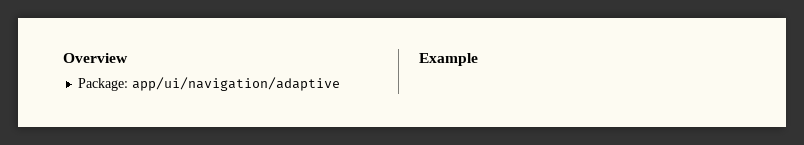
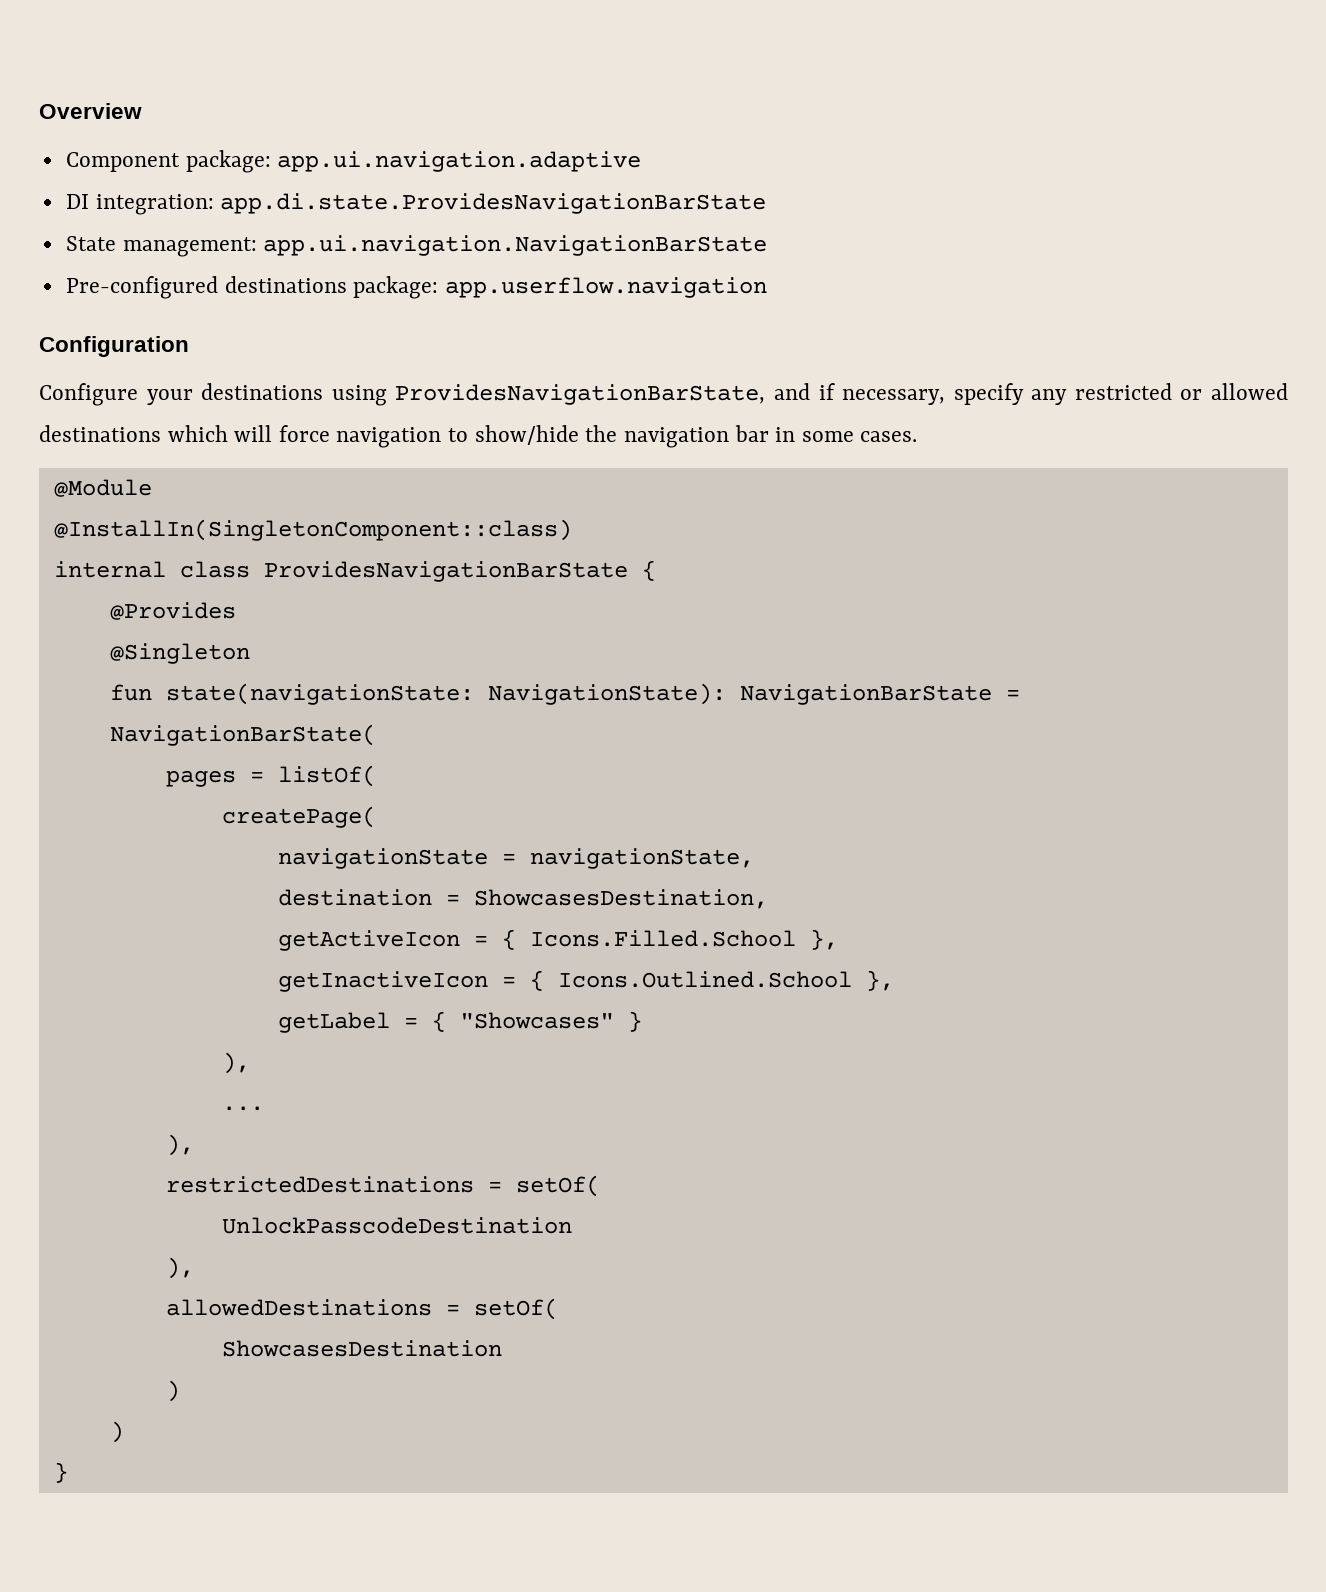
[78,77,341,91] [419,53,478,66] Package: app/ui/navigation/adaptive // Example -> [65,150,642,173] [65,193,767,215] [65,235,768,257] [65,276,767,299] [39,336,189,357] [39,383,1288,406] [39,425,918,448] [53,479,152,497] [53,519,572,541] [53,560,656,582] [109,602,236,620] [109,643,250,664] [109,683,1020,705] [109,724,376,746] [165,765,376,787] [221,806,376,828] [277,848,754,869] [277,889,768,909] [277,929,838,951] [277,970,894,992] [277,1011,642,1033] [221,1052,250,1074] [221,1106,264,1111] [165,1134,194,1156] [165,1175,600,1197] [221,1217,572,1234] [165,1257,194,1279] [165,1298,558,1320] [221,1340,502,1357] [165,1380,180,1402] [109,1421,124,1443] [53,1462,68,1483] Component package: app.ui.navigation.adaptive // DI integration: app.di.state.ProvidesNavigationBarState // State management: app.ui.navigation.NavigationBarState // Pre-configured destinations package: app.userflow.navigation // Configuration // Configure your destinations using ProvidesNavigationBarState, and if necessary, specify any restricted or allowed destinations which will force navigation to show/hide the navigation bar in some cases. // @Module // @InstallIn(SingletonComponent::class) // internal class ProvidesNavigationBarState { // @Provides // @Singleton // fun state(navigationState: NavigationState): NavigationBarState = NavigationBarState( // pages = listOf( // createPage( // navigationState = navigationState, // destination = ShowcasesDestination, // getActiveIcon = { Icons.Filled.School }, // getInactiveIcon = { Icons.Outlined.School }, // getLabel = { "Showcases" } // ), // ... // ), // restrictedDestinations = setOf( // UnlockPasscodeDestination // ), // allowedDestinations = setOf( // ShowcasesDestination // ) // ) // }

